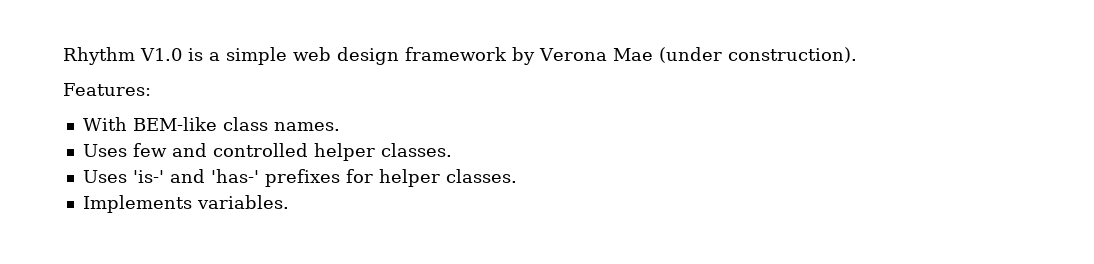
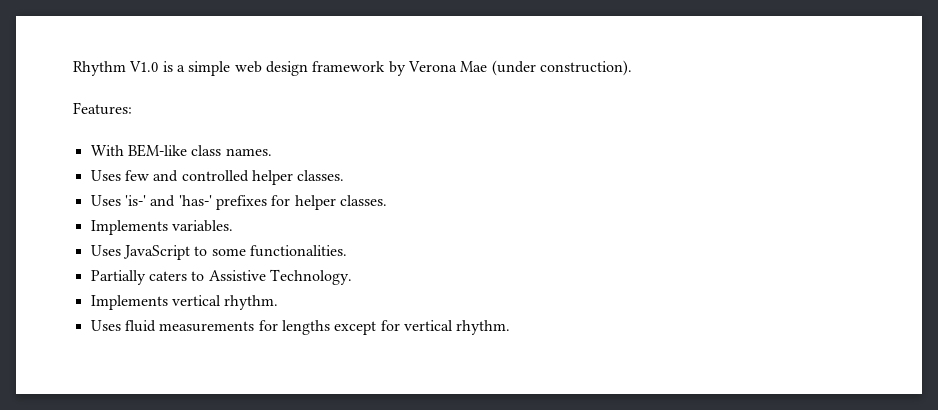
(289, 202) none -> [90,245,347,260] [90,269,352,285] [90,295,279,310] [90,320,511,335] // Uses JavaScript to some functionalities. // Partially caters to Assistive Technology. // Implements vertical rhythm. // Uses fluid measurements for lengths except for vertical rhythm.

